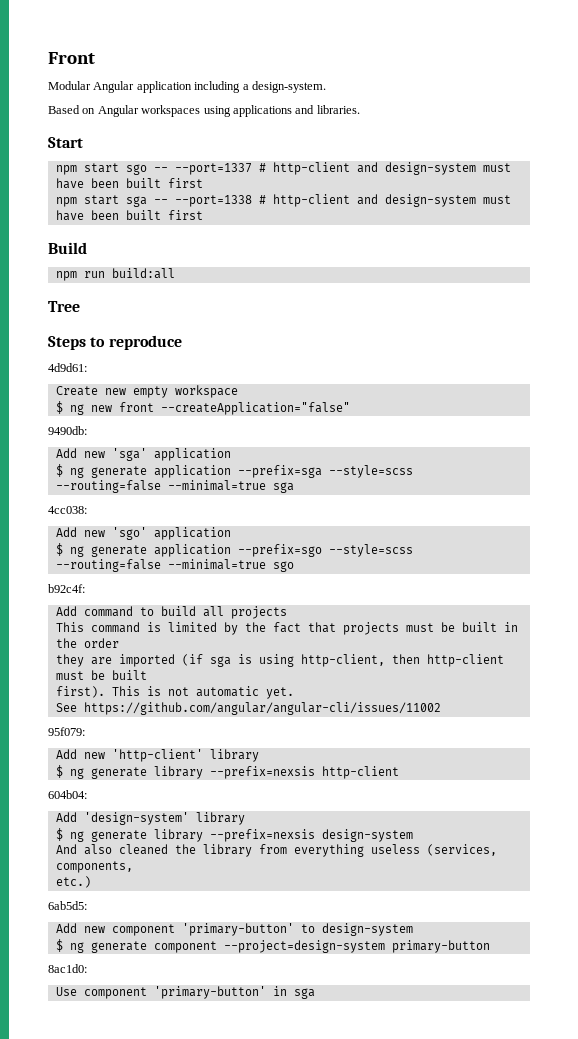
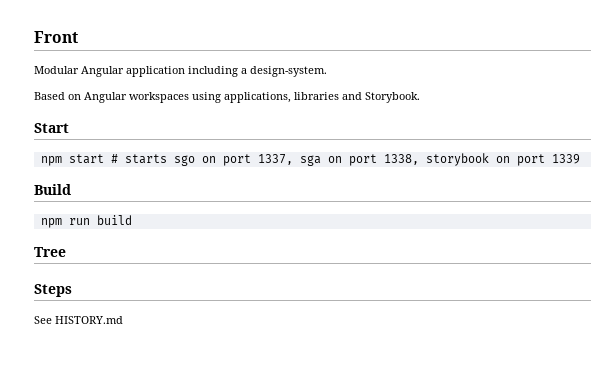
[232,105,360,117] applications and libraries. -> [224,92,420,103] applications, libraries and Storybook.
[125,162,511,175] [55,178,203,189] [55,194,511,207] [55,210,203,221] sgo -- --port=1337 # http-client and design-system must have been built first // npm start sga -- --port=1338 # http-client and design-system must have been built first -> [110,153,580,166] # starts sgo on port 1337, sga on port 1338, storybook on port 1339
[111,268,175,279] build:all -> [96,215,132,225] build
[90,335,182,350] [48,363,87,372] [55,385,238,398] [55,401,350,415] [48,426,87,435] [55,448,231,461] [55,464,413,478] [55,480,294,493] [48,506,87,514] [55,527,231,540] [55,543,413,557] [55,559,294,572] [48,584,85,593] [55,606,287,619] [55,622,518,635] [55,638,119,648] [55,654,504,667] [55,670,147,680] [55,686,294,699] [55,702,441,715] [48,727,85,736] [55,749,259,762] [55,765,399,779] [48,790,87,799] [55,812,245,825] [55,828,413,842] [55,844,497,857] [55,861,133,873] [55,876,91,888] [48,901,87,910] [55,923,413,936] [55,939,490,953] [48,964,87,973] [55,986,315,999] to reproduce // 4d9d61: // Create new empty workspace // $ ng new front --createApplication="false" // 9490db: // Add new 'sga' application // $ ng generate application --prefix=sga --style=scss --routing=false --minimal=true sga // 4cc038: // Add new 'sgo' application // $ ng generate application --prefix=sgo --style=scss --routing=false --minimal=true sgo // b92c4f: // Add command to build all projects // This command is limited by the fact that projects must be built in the order // they are imported (if sga is using http-client, then http-client must be built // first). This is not automatic yet. // See https://github.com/angular/angular-cli/issues/11002 // 95f079: // Add new 'http-client' library // $ ng generate library --prefix=nexsis http-client // 604b04: // Add 'design-system' library // $ ng generate library --prefix=nexsis design-system // And also cleaned the library from everything useless (services, components, // etc.) // 6ab5d5: // Add new component 'primary-button' to design-system // $ ng generate component --project=design-system primary-button // 8ac1d0: // Use component 'primary-button' in sga -> [34,316,123,324] // See HISTORY.md

